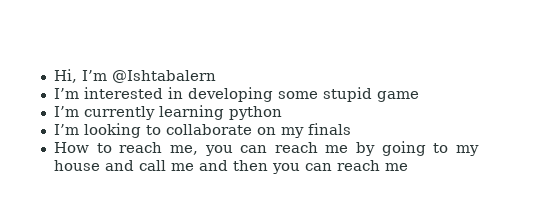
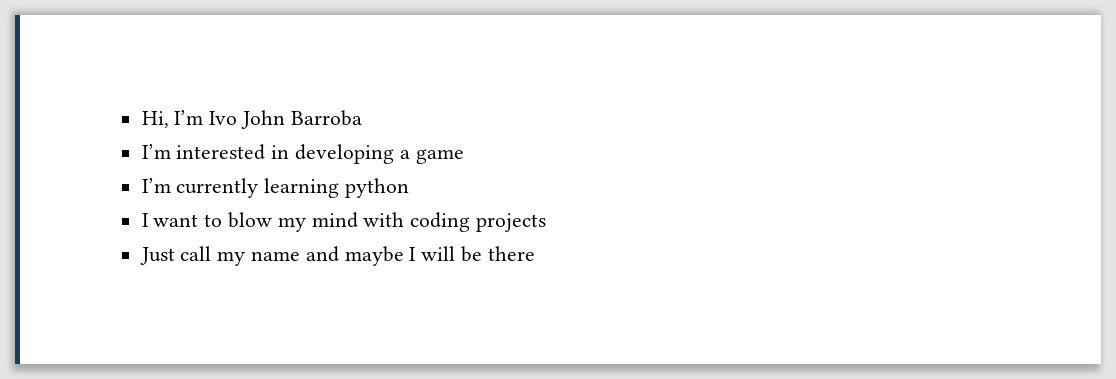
[111,70,216,83] @Ishtabalern -> [209,110,362,129] Ivo John Barroba
[277,87,372,102] some stupid -> [399,150,410,159] a
[53,123,351,138] [53,141,479,156] [53,160,408,174] I’m looking to collaborate on my finals // How to reach me, you can reach me by going to my house and call me and then you can reach me -> [141,212,547,232] [139,246,535,266] I want to blow my mind with coding projects // Just call my name and maybe I will be there

